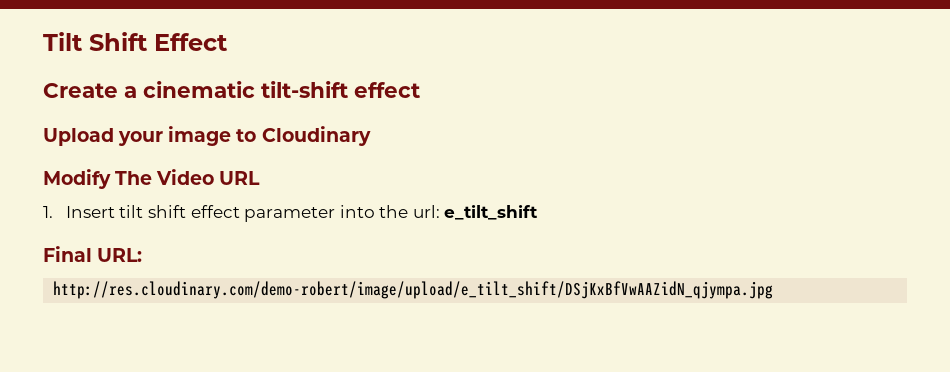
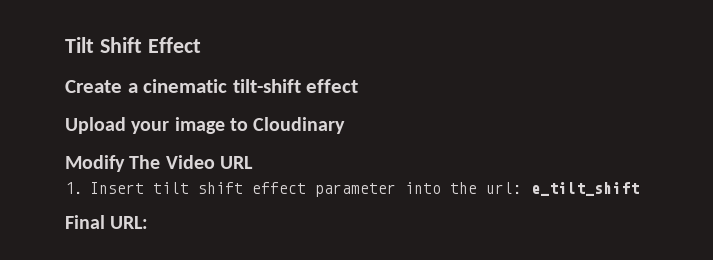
[53,281,774,299] // http://res.cloudinary.com/demo-robert/image/upload/e_tilt_shift/DSjKxBfVwAAZidN_qjympa.jpg -> (149, 222) none

